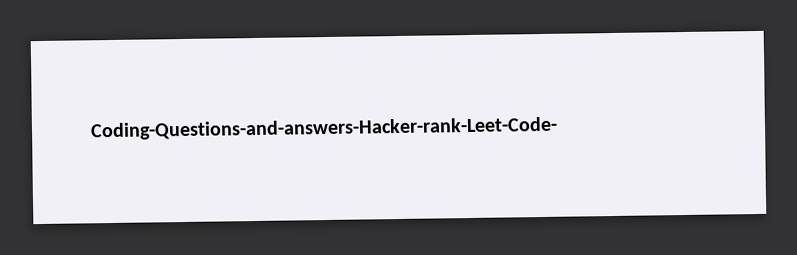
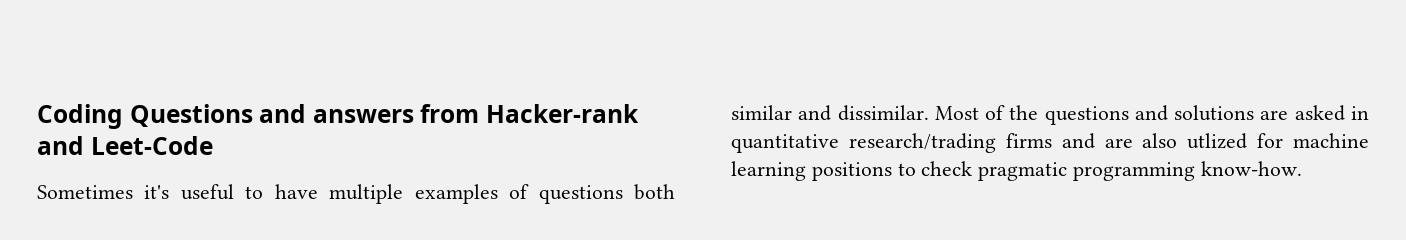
[90,116,558,141] Coding-Questions-and-answers-Hacker-rank-Leet-Code- -> [37,104,640,129] [37,136,213,155] [37,184,676,204] [731,105,1369,125] [731,133,1369,153] [731,161,1302,181] Coding Questions and answers from Hacker-rank and Leet-Code // Sometimes it's useful to have multiple examples of questions both similar and dissimilar. Most of the questions and solutions are asked in quantitative research/trading firms and are also utlized for machine learning positions to check pragmatic programming know-how.

